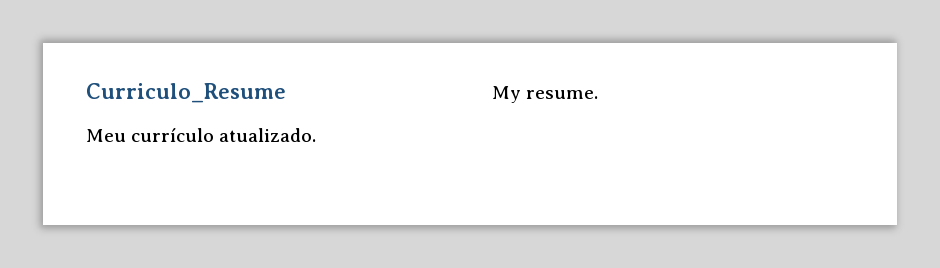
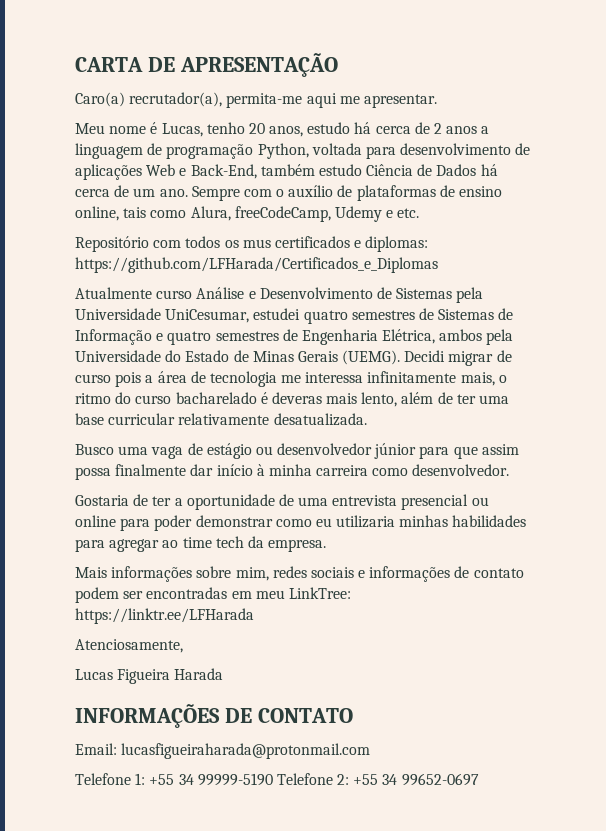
[86,83,286,103] [86,128,317,142] [492,86,599,103] Curriculo_Resume // Meu currículo atualizado. // My resume. -> [75,53,338,77] [75,92,437,108] [75,122,490,137] [75,143,531,159] [75,164,498,180] [75,185,503,201] [75,206,420,222] [75,236,429,252] [75,257,438,273] [75,287,484,303] [75,308,514,324] [75,329,514,345] [75,350,512,366] [75,371,507,387] [75,392,510,407] [75,413,367,426] [75,443,519,459] [75,464,510,480] [75,494,489,510] [75,515,527,531] [75,536,327,552] [75,566,524,582] [75,587,351,603] [75,608,254,624] [75,639,183,653] [75,668,224,684] [75,704,353,728] [75,743,371,759] [75,773,479,786] CARTA DE APRESENTAÇÃO // Caro(a) recrutador(a), permita-me aqui me apresentar. // Meu nome é Lucas, tenho 20 anos, estudo há cerca de 2 anos a linguagem de programação Python, voltada para desenvolvimento de aplicações Web e Back-End, também estudo Ciência de Dados há cerca de um ano. Sempre com o auxílio de plataformas de ensino online, tais como Alura, freeCodeCamp, Udemy e etc. // Repositório com todos os mus certificados e diplomas: https://github.com/LFHarada/Certificados_e_Diplomas // Atualmente curso Análise e Desenvolvimento de Sistemas pela Universidade UniCesumar, estudei quatro semestres de Sistemas de Informação e quatro semestres de Engenharia Elétrica, ambos pela Universidade do Estado de Minas Gerais (UEMG). Decidi migrar de curso pois a área de tecnologia me interessa infinitamente mais, o ritmo do curso bacharelado é deveras mais lento, além de ter uma base curricular relativamente desatualizada. // Busco uma vaga de estágio ou desenvolvedor júnior para que assim possa finalmente dar início à minha carreira como desenvolvedor. // Gostaria de ter a oportunidade de uma entrevista presencial ou online para poder demonstrar como eu utilizaria minhas habilidades para agregar ao time tech da empresa. // Mais informações sobre mim, redes sociais e informações de contato podem ser encontradas em meu LinkTree: https://linktr.ee/LFHarada // Atenciosamente, // Lucas Figueira Harada // INFORMAÇÕES DE CONTATO // Email: lucasfigueiraharada@protonmail.com // Telefone 1: +55 34 99999-5190 Telefone 2: +55 34 99652-0697

